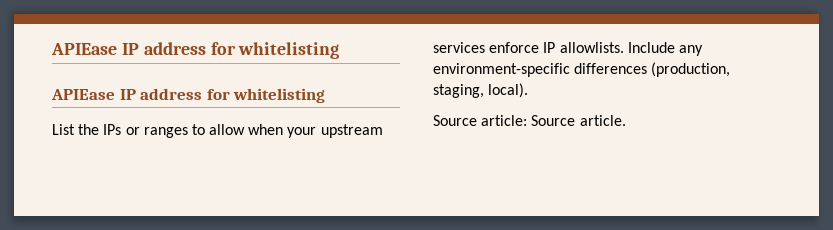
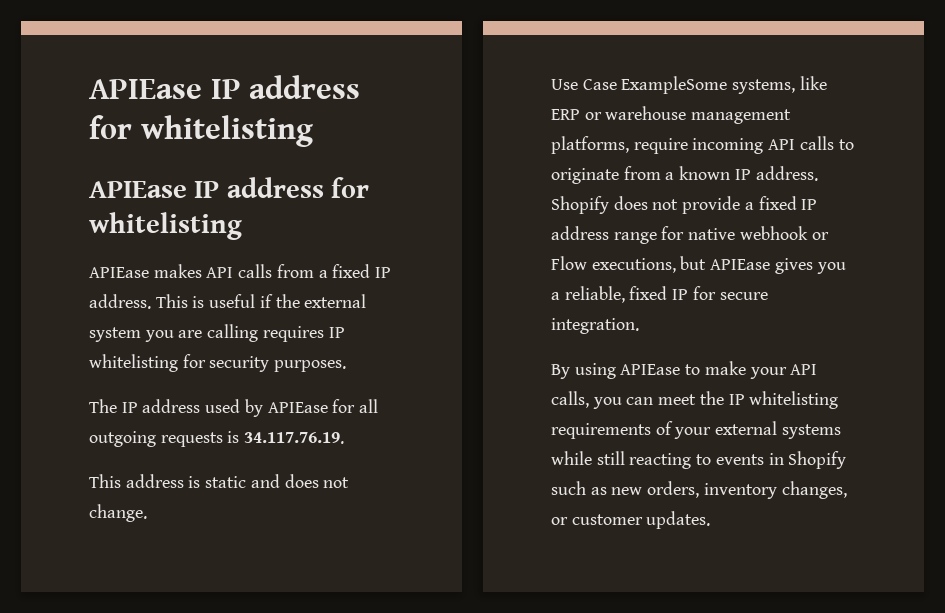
[52,124,383,138] [433,42,703,56] [433,62,731,77] [433,83,529,98] [433,115,626,126] List the IPs or ranges to allow when your upstream services enforce IP allowlists. Include any environment-specific differences (production, staging, local). // Source article: Source article. -> [89,264,392,278] [89,294,367,309] [89,324,345,342] [89,354,347,372] [89,399,379,417] [89,431,345,447] [89,474,350,488] [89,504,147,522] [551,76,827,94] [551,106,792,124] [551,136,854,154] [551,166,818,184] [551,196,818,214] [551,226,829,244] [551,256,846,274] [551,286,768,303] [551,318,639,334] [551,361,818,379] [551,391,839,409] [551,421,841,439] [551,451,847,469] [551,481,847,499] [551,511,711,529] APIEase makes API calls from a fixed IP address. This is useful if the external system you are calling requires IP whitelisting for security purposes. // The IP address used by APIEase for all outgoing requests is 34.117.76.19. // This address is static and does not change. // Use Case ExampleSome systems, like ERP or warehouse management platforms, require incoming API calls to originate from a known IP address. Shopify does not provide a fixed IP address range for native webhook or Flow executions, but APIEase gives you a reliable, fixed IP for secure integration. // By using APIEase to make your API calls, you can meet the IP whitelisting requirements of your external systems while still reacting to events in Shopify such as new orders, inventory changes, or customer updates.

